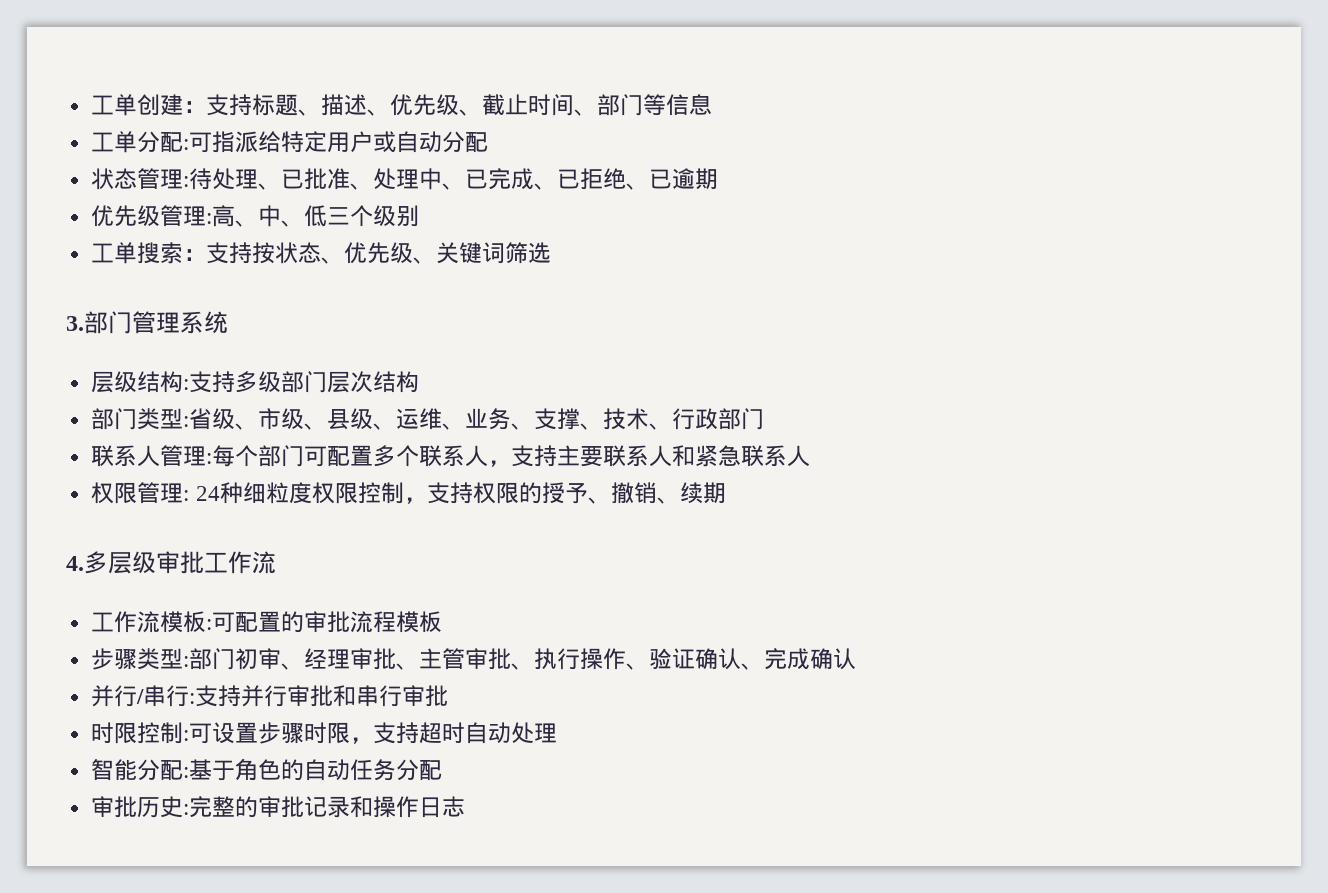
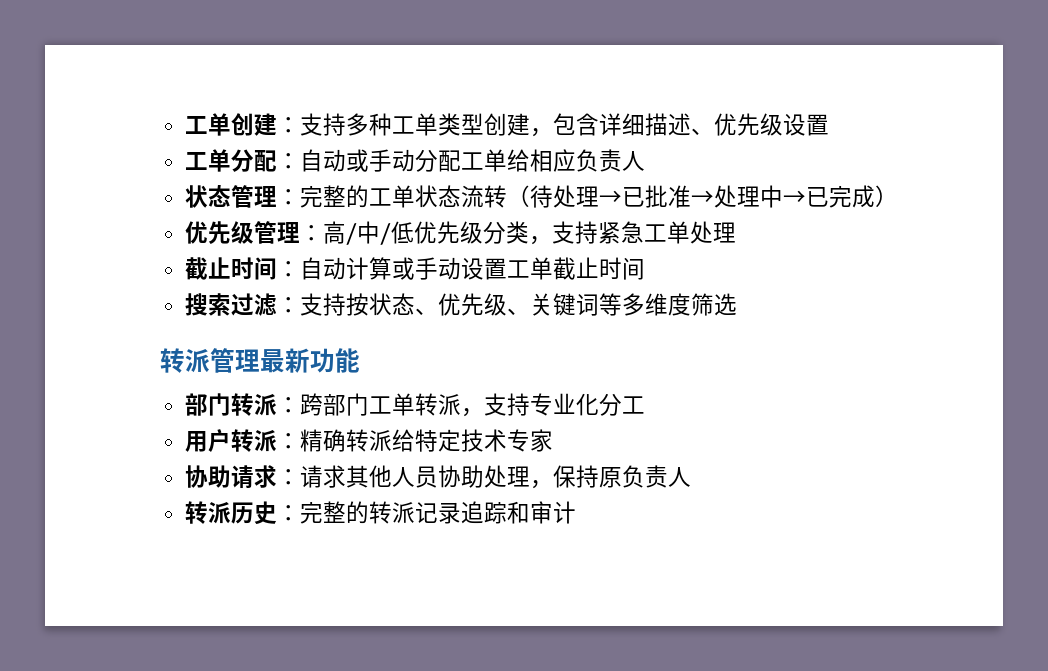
[252,94,713,116] [91,131,489,153] [91,168,719,190] [91,205,420,227] [91,242,184,264] 标题、描述、优先级、截止时间、部门等信息 // 工单分配:可指派给特定用户或自动分配 // 状态管理:待处理、已批准、处理中、已完成、已拒绝、已逾期 // 优先级管理:高、中、低三个级别 // 工单搜索 -> [345,113,829,137] [184,149,645,172] [184,185,898,208] [184,221,736,245] [184,257,645,280] [184,293,277,316] 多种工单类型创建，包含详细描述、优先级设置 // 工单分配：自动或手动分配工单给相应负责人 // 状态管理：完整的工单状态流转（待处理→已批准→处理中→已完成） // 优先级管理：高/中/低优先级分类，支持紧急工单处理 // 截止时间：自动计算或手动设置工单截止时间 // 搜索过滤
(506, 253) none -> [598,293,691,316] 等多维度
[66,311,228,334] [91,371,420,393] [91,408,765,430] [91,445,811,467] [91,482,726,504] [66,551,276,574] [91,611,443,633] [91,648,857,670] [91,685,449,707] [91,722,558,744] [91,758,443,781] [91,796,466,818] 3.部门管理系统 // 层级结构:支持多级部门层次结构 // 部门类型:省级、市级、县级、运维、业务、支撑、技术、行政部门 // 联系人管理:每个部门可配置多个联系人，支持主要联系人和紧急联系人 // 权限管理: 24种细粒度权限控制，支持权限的授予、撤销、续期 // 4.多层级审批工作流 // 工作流模板:可配置的审批流程模板 // 步骤类型:部门初审、经理审批、主管审批、执行操作、验证确认、完成确认 // 并行/串行:支持并行审批和串行审批 // 时限控制:可设置步骤时限，支持超时自动处理 // 智能分配:基于角色的自动任务分配 // 审批历史:完整的审批记录和操作日志 -> [160,348,360,373] [184,393,645,417] [184,429,553,452] [184,465,691,489] [184,501,576,525] 转派管理最新功能 // 部门转派：跨部门工单转派，支持专业化分工 // 用户转派：精确转派给特定技术专家 // 协助请求：请求其他人员协助处理，保持原负责人 // 转派历史：完整的转派记录追踪和审计

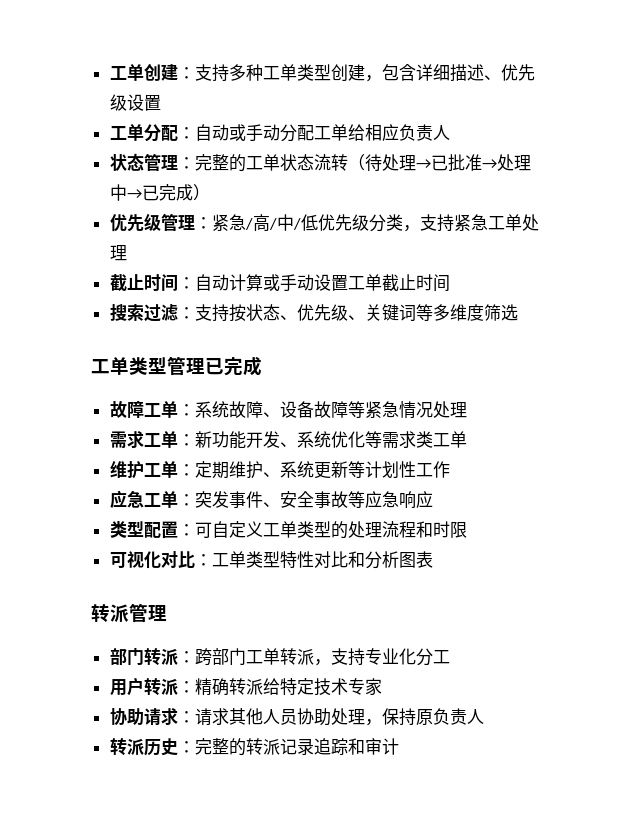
(323, 233) none -> [211,214,253,231] 紧急/
(737, 304) none -> [91,356,262,376] [109,401,467,419] [109,430,467,449] [109,461,450,479] [109,490,433,509] [109,521,467,539] [109,551,433,569] // 工单类型管理已完成 // 故障工单：系统故障、设备故障等紧急情况处理 // 需求工单：新功能开发、系统优化等需求类工单 // 维护工单：定期维护、系统更新等计划性工作 // 应急工单：突发事件、安全事故等应急响应 // 类型配置：可自定义工单类型的处理流程和时限 // 可视化对比：工单类型特性对比和分析图表
[260,348,360,373] 最新功能 -> (167, 613) none

